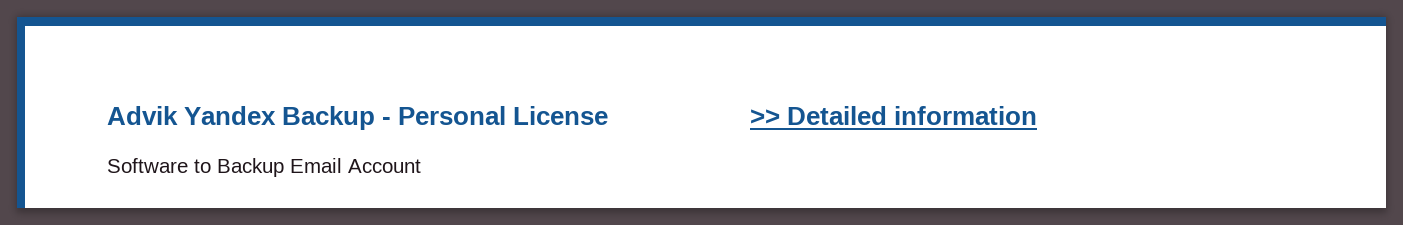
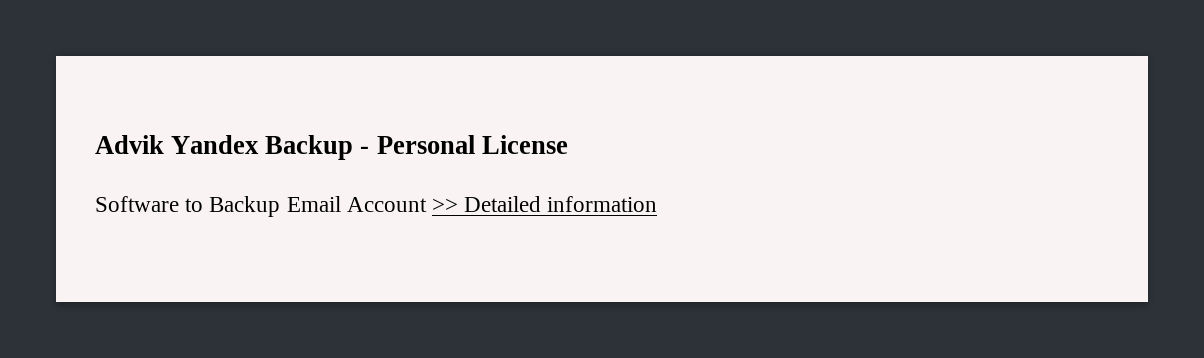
(421, 166) // -> (427, 204) none

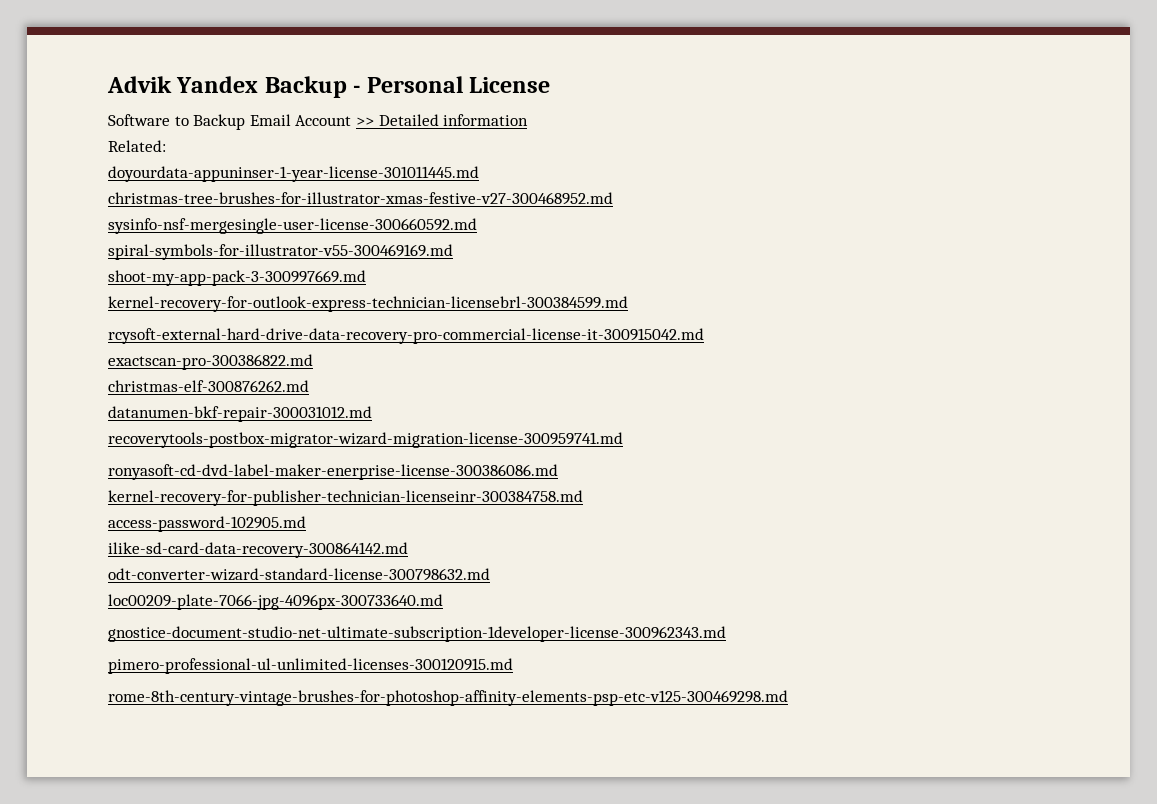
(658, 204) none -> [108,140,166,152] [108,166,479,182] [108,192,613,205] [108,218,477,234] [108,244,453,260] [108,270,366,286] [108,296,628,312] [108,328,704,344] [108,354,313,370] [108,380,309,392] [108,406,372,422] [108,432,623,448] [108,464,558,480] [108,490,583,506] [108,516,306,532] [108,542,408,558] [108,568,490,581] [108,594,443,610] [108,626,726,642] [108,658,513,674] [108,690,788,706] // Related: // doyourdata-appuninser-1-year-license-301011445.md // christmas-tree-brushes-for-illustrator-xmas-festive-v27-300468952.md // sysinfo-nsf-mergesingle-user-license-300660592.md // spiral-symbols-for-illustrator-v55-300469169.md // shoot-my-app-pack-3-300997669.md // kernel-recovery-for-outlook-express-technician-licensebrl-300384599.md // rcysoft-external-hard-drive-data-recovery-pro-commercial-license-it-300915042.md // exactscan-pro-300386822.md // christmas-elf-300876262.md // datanumen-bkf-repair-300031012.md // recoverytools-postbox-migrator-wizard-migration-license-300959741.md // ronyasoft-cd-dvd-label-maker-enerprise-license-300386086.md // kernel-recovery-for-publisher-technician-licenseinr-300384758.md // access-password-102905.md // ilike-sd-card-data-recovery-300864142.md // odt-converter-wizard-standard-license-300798632.md // loc00209-plate-7066-jpg-4096px-300733640.md // gnostice-document-studio-net-ultimate-subscription-1developer-license-300962343.md // pimero-professional-ul-unlimited-licenses-300120915.md // rome-8th-century-vintage-brushes-for-photoshop-affinity-elements-psp-etc-v125-300469298.md

